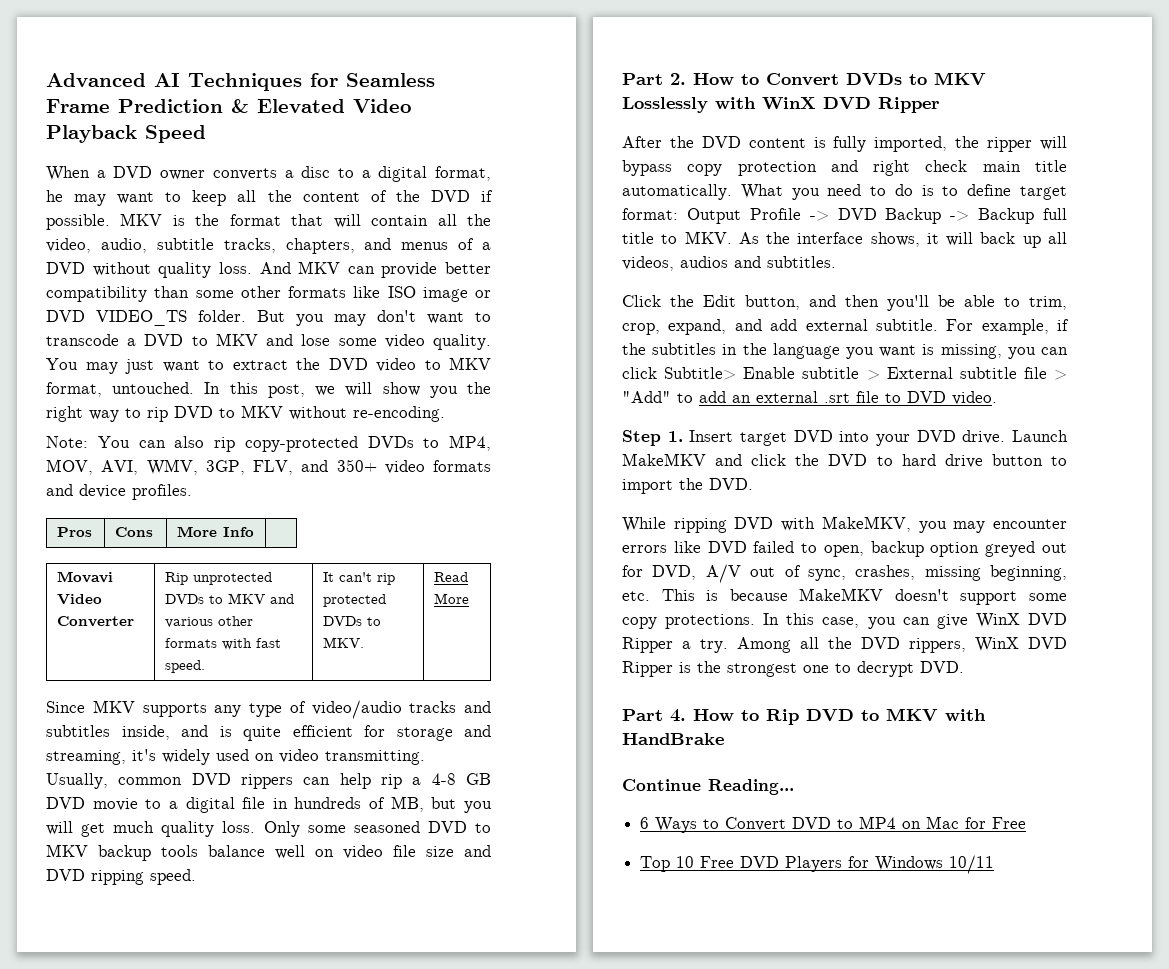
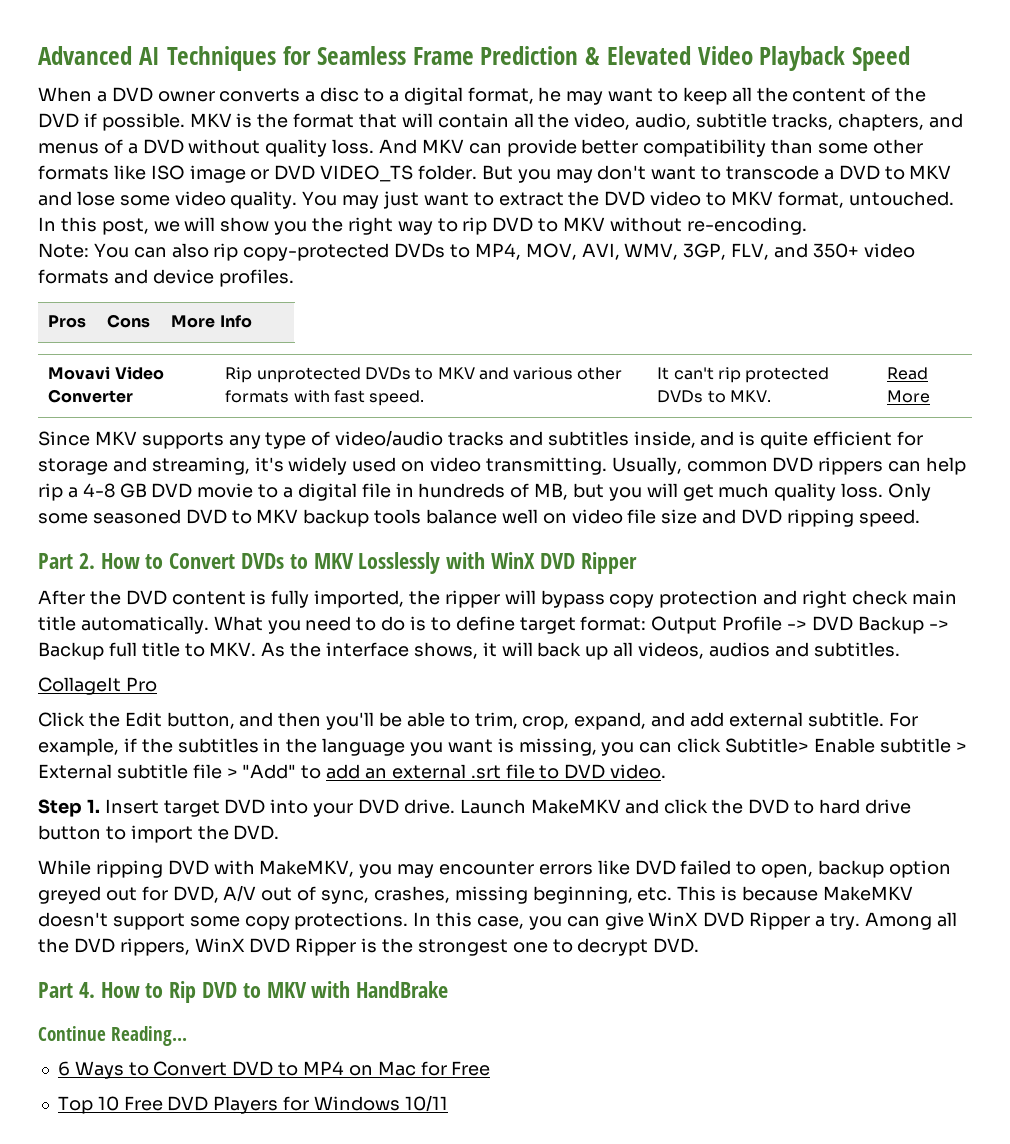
(836, 262) none -> [38,677,157,695] // CollageIt Pro

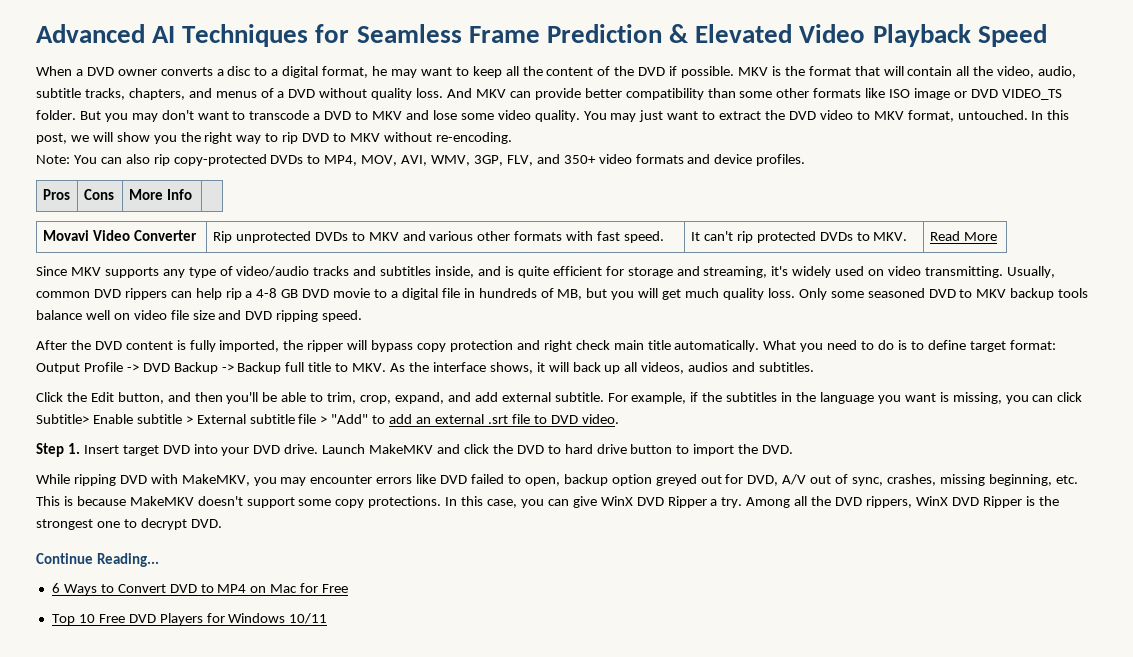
[38,552,637,574] // Part 2. How to Convert DVDs to MKV Losslessly with WinX DVD Ripper -> (363, 316) none
[38,677,157,695] // CollageIt Pro -> (815, 367) none
[38,981,449,1003] // Part 4. How to Rip DVD to MKV with HandBrake -> (222, 523) none

